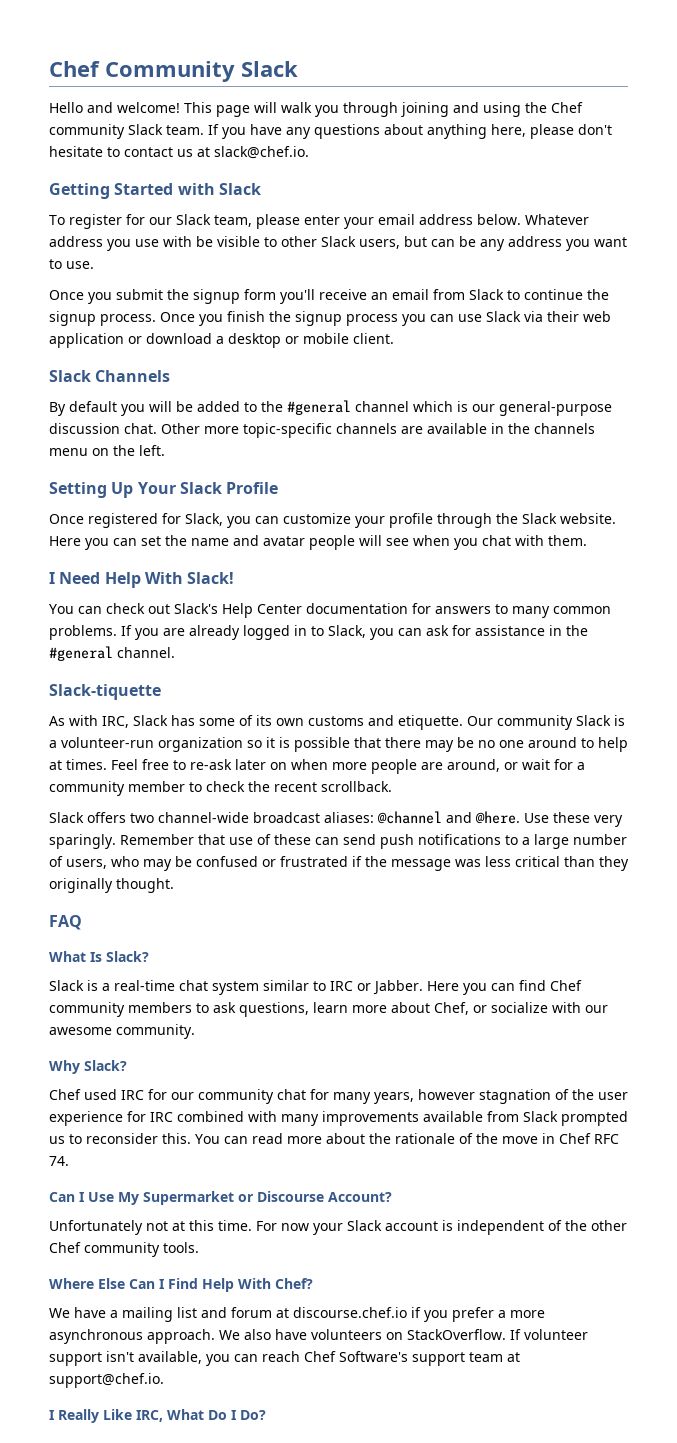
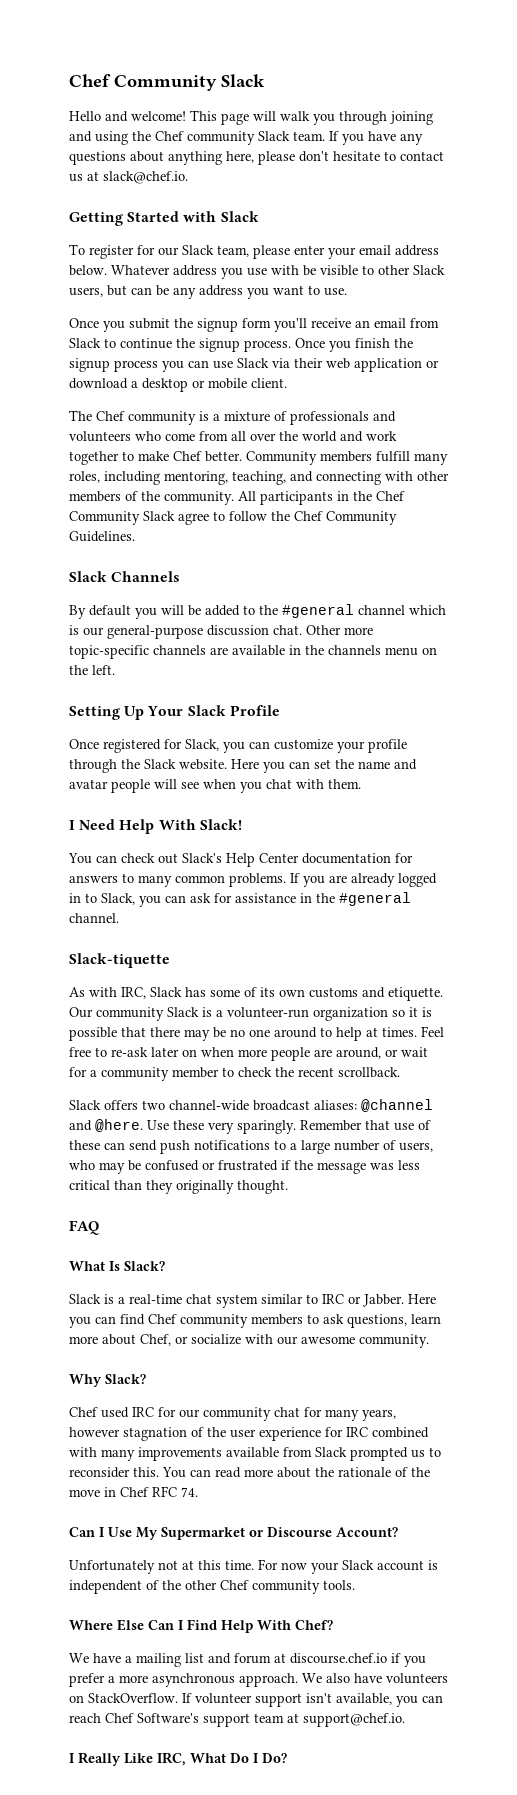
(394, 338) none -> [69,410,396,425] [69,431,397,442] [69,451,448,465] [69,471,449,485] [69,491,405,505] [69,511,397,525] [69,531,135,542] // The Chef community is a mixture of professionals and volunteers who come from all over the world and work together to make Chef better. Community members fulfill many roles, including mentoring, teaching, and connecting with other members of the community. All participants in the Chef Community Slack agree to follow the Chef Community Guidelines.

